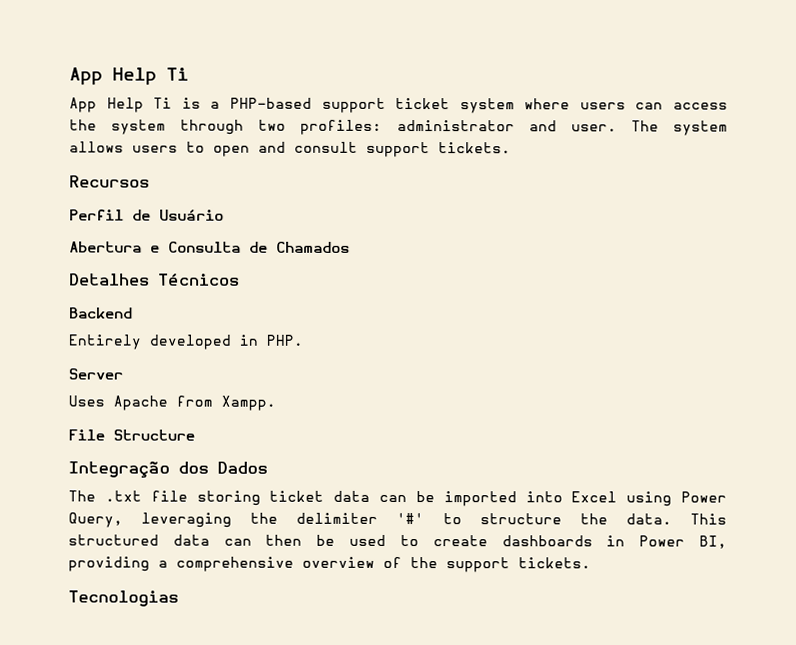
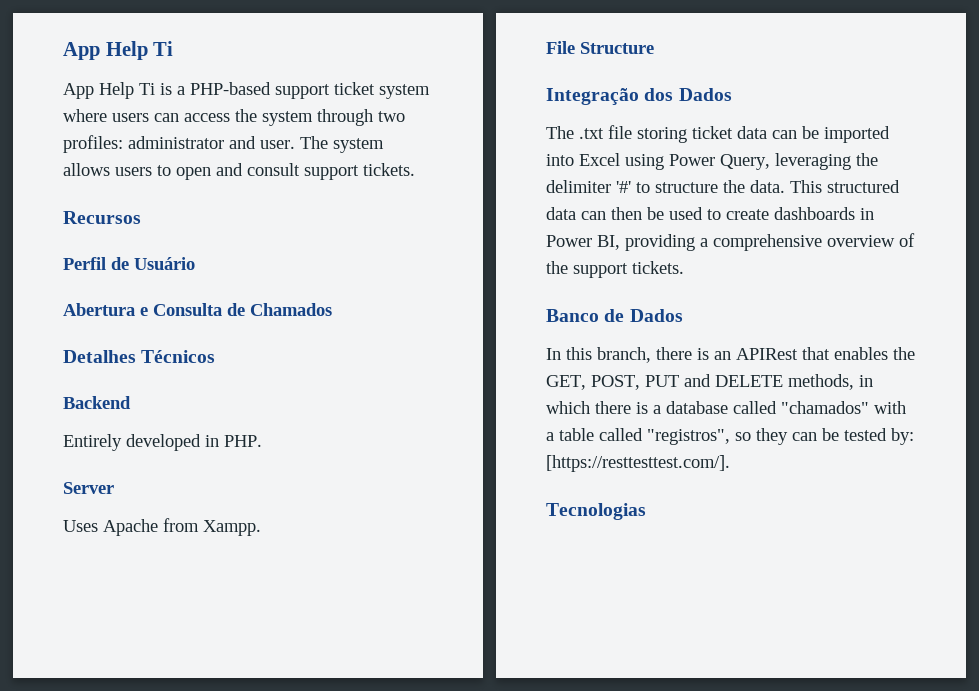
(591, 563) none -> [546,309,683,322] [546,347,915,363] [546,374,873,390] [546,401,906,414] [546,428,914,445] [546,455,730,472] // Banco de Dados // In this branch, there is an APIRest that enables the GET, POST, PUT and DELETE methods, in which there is a database called "chamados" with a table called "registros", so they can be tested by: [https://resttesttest.com/].

